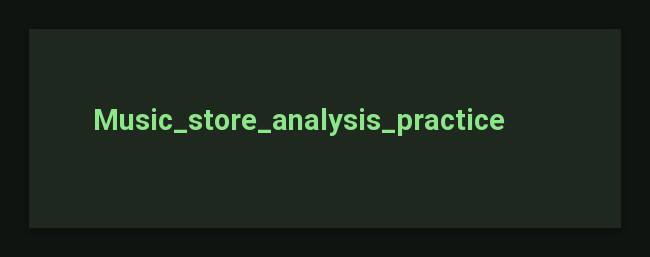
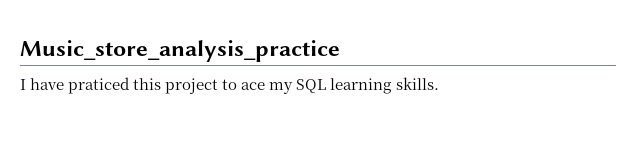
(505, 122) none -> [20,77,439,94] // I have praticed this project to ace my SQL learning skills.

